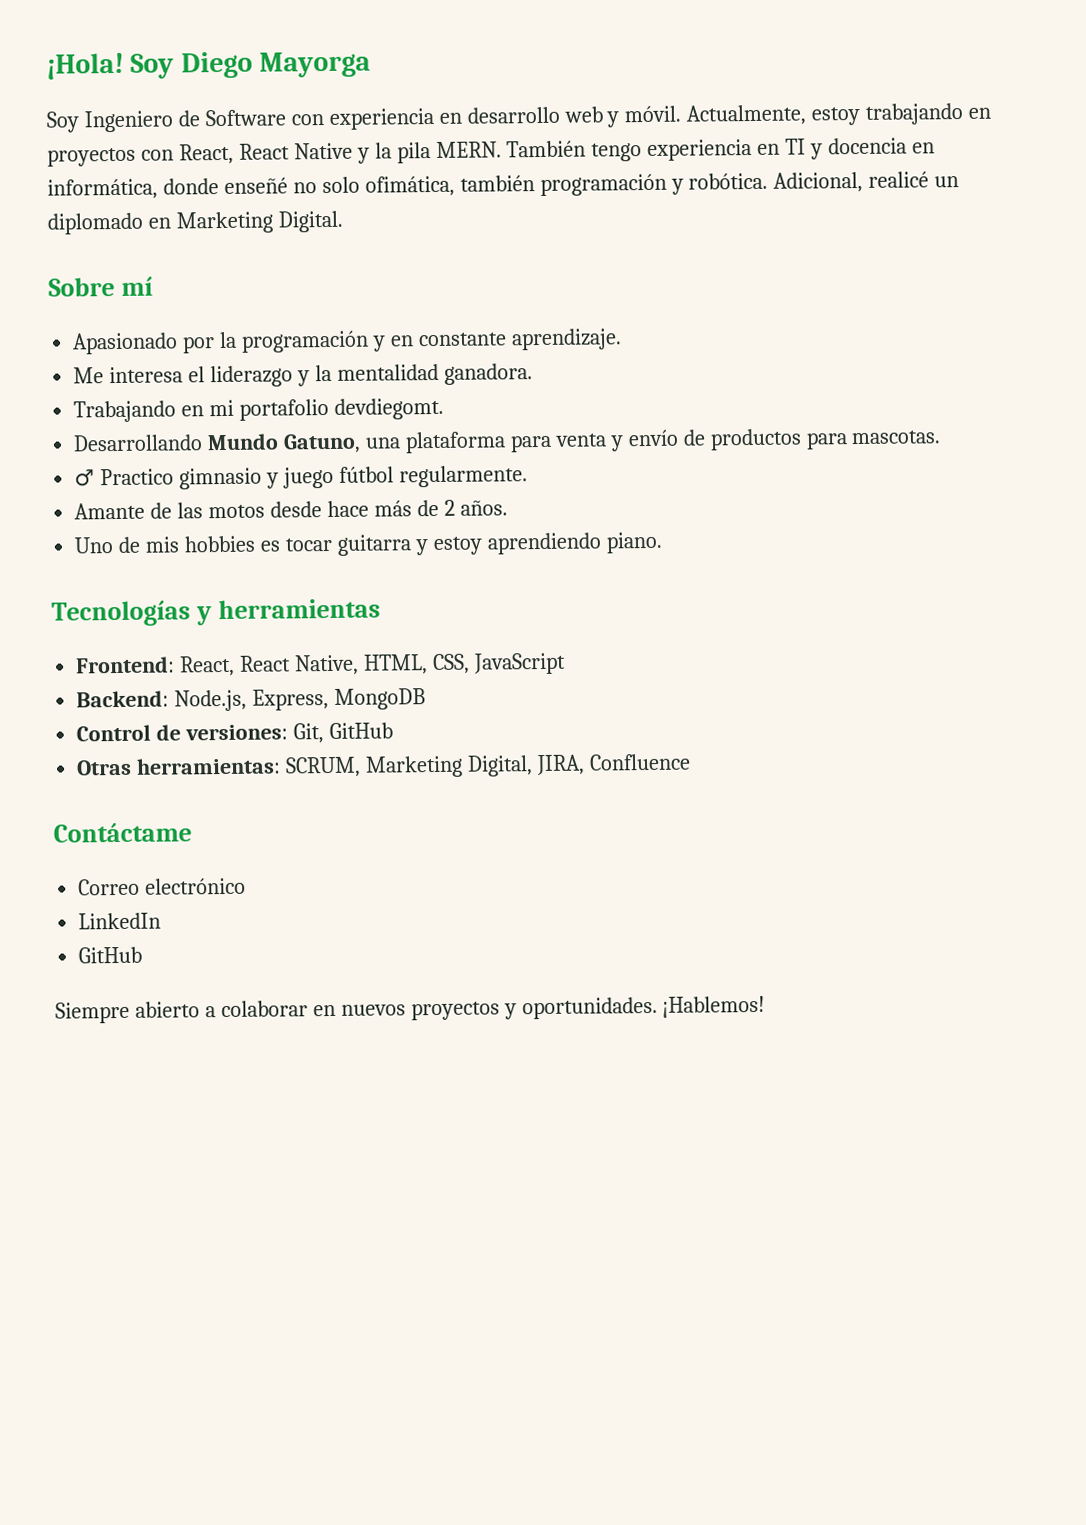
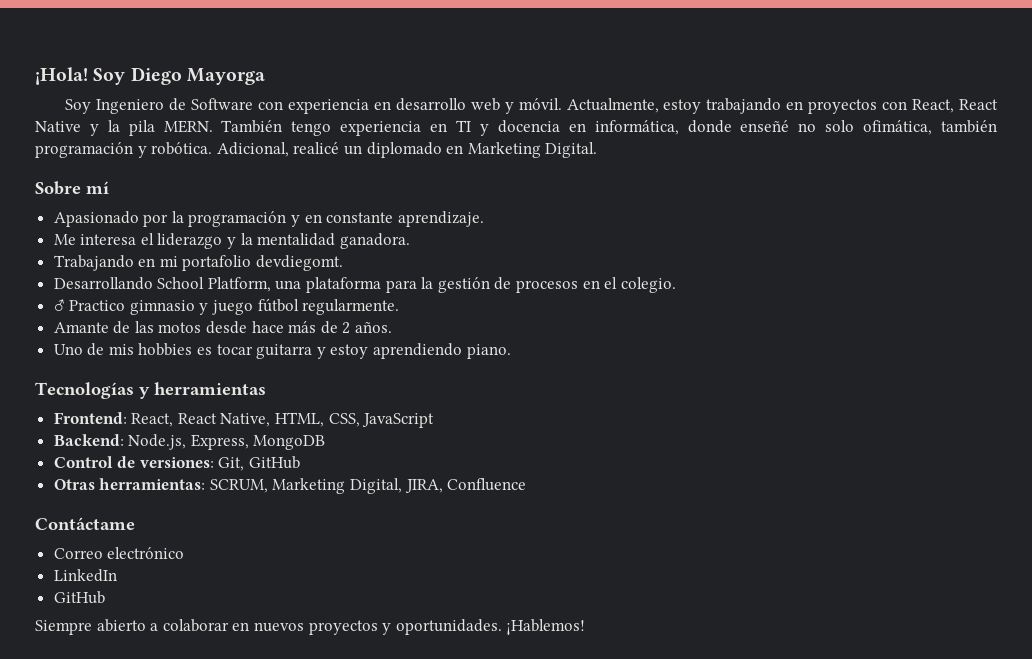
[207,433,362,454] Mundo Gatuno, -> [157,277,271,292] School Platform,
[554,428,942,452] venta y envío de productos para mascotas. -> [421,277,676,293] la gestión de procesos en el colegio.

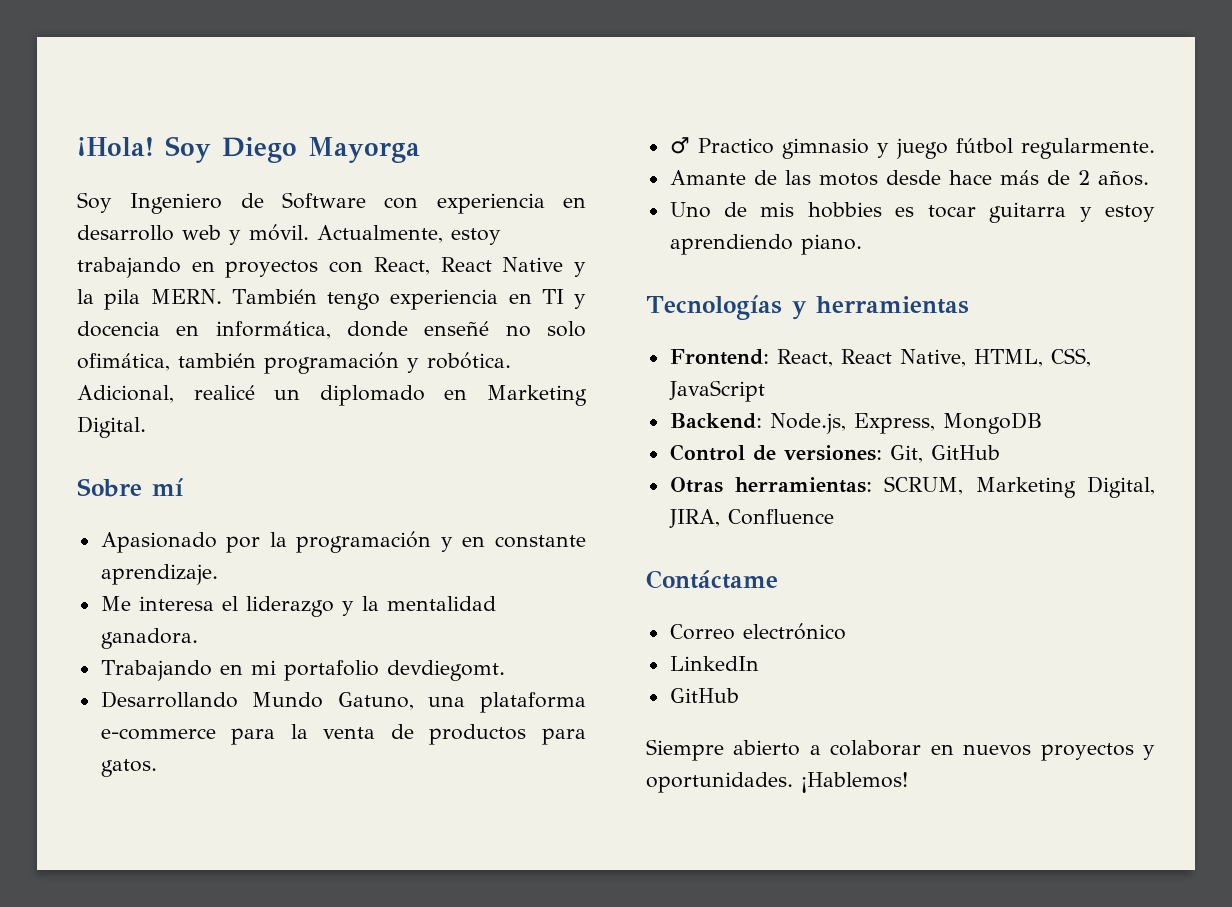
[157,277,271,292] School Platform, -> [252,692,414,710] Mundo Gatuno,
(382, 285) none -> [100,728,216,740] e-commerce
[437,277,676,293] gestión de procesos en el colegio. -> [323,724,586,745] [100,759,157,777] venta de productos para gatos.

